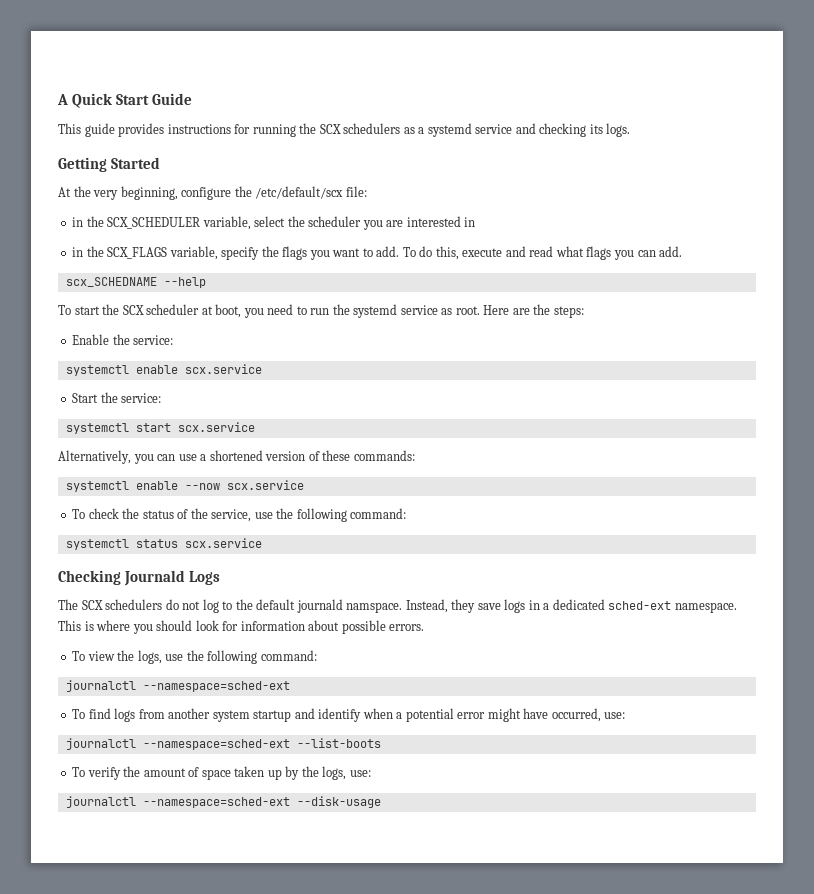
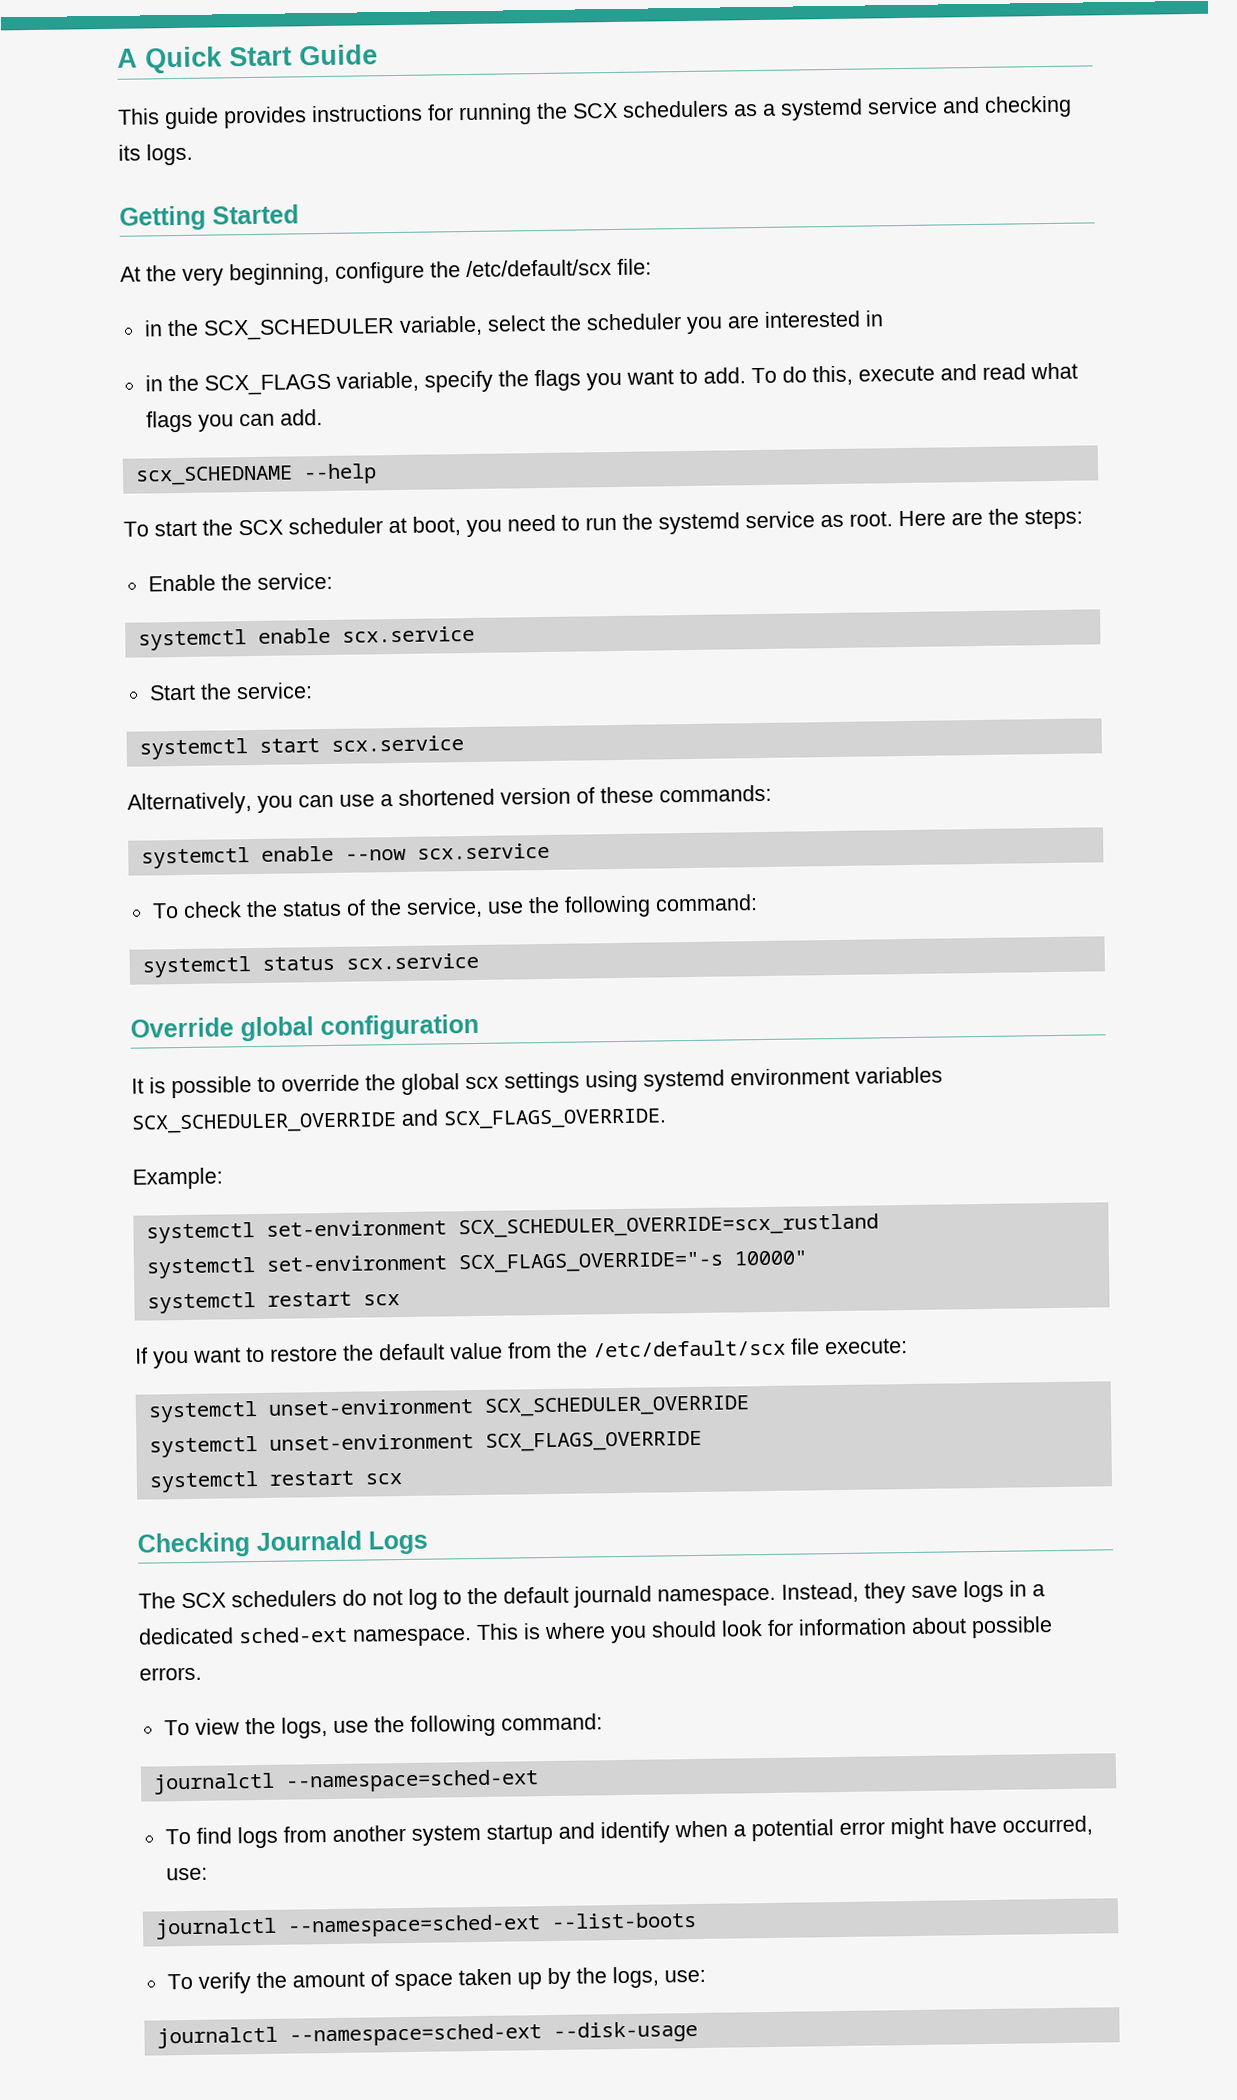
(262, 543) none -> [130,1013,479,1042] [131,1066,943,1099] [131,1108,667,1134] [132,1167,223,1190] [145,1213,879,1244] [145,1250,807,1279] [146,1291,400,1314] [135,1338,908,1369] [147,1395,750,1423] [148,1430,702,1458] [148,1470,402,1493] // Override global configuration // It is possible to override the global scx settings using systemd environment variables SCX_SCHEDULER_OVERRIDE and SCX_FLAGS_OVERRIDE. // Example: // systemctl set-environment SCX_SCHEDULER_OVERRIDE=scx_rustland // systemctl set-environment SCX_FLAGS_OVERRIDE="-s 10000" // systemctl restart scx // If you want to restore the default value from the /etc/default/scx file execute: // systemctl unset-environment SCX_SCHEDULER_OVERRIDE // systemctl unset-environment SCX_FLAGS_OVERRIDE // systemctl restart scx
[346,602,403,613] namspace. -> [657,1587,776,1607] namespace.

